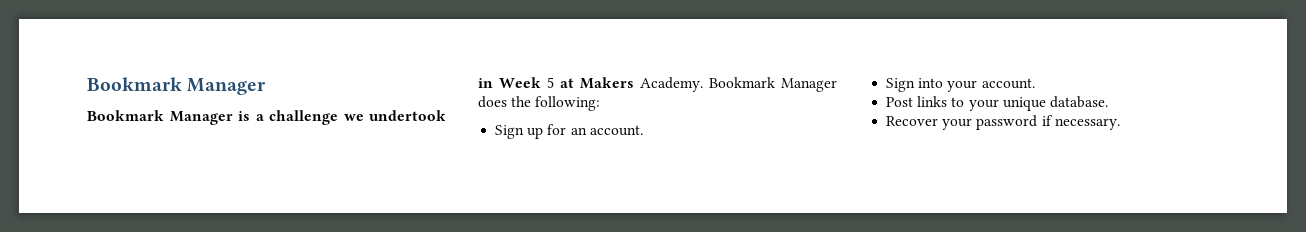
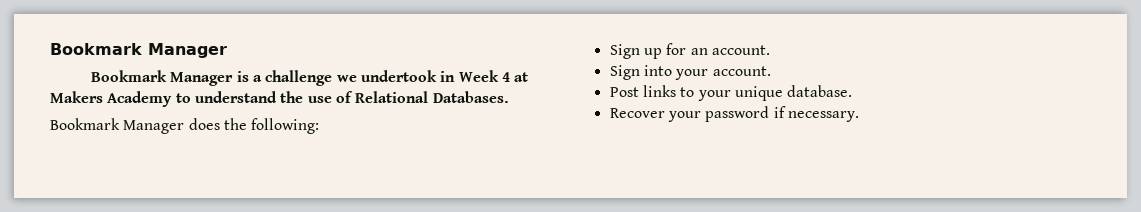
[547,77,554,88] 5 -> [501,72,510,82] 4
[640,77,703,92] Academy. -> [107,91,509,107] Academy to understand the use of Relational Databases. //

